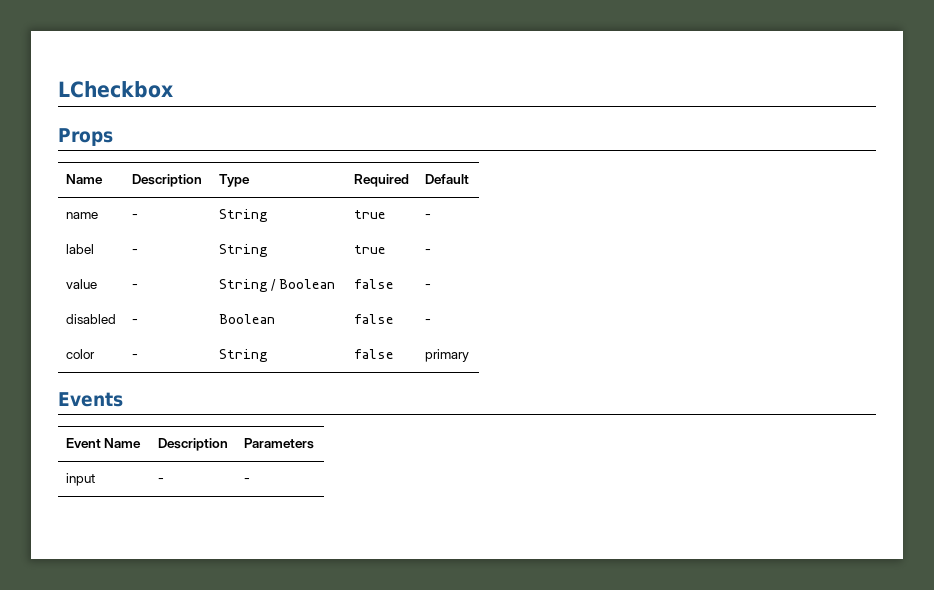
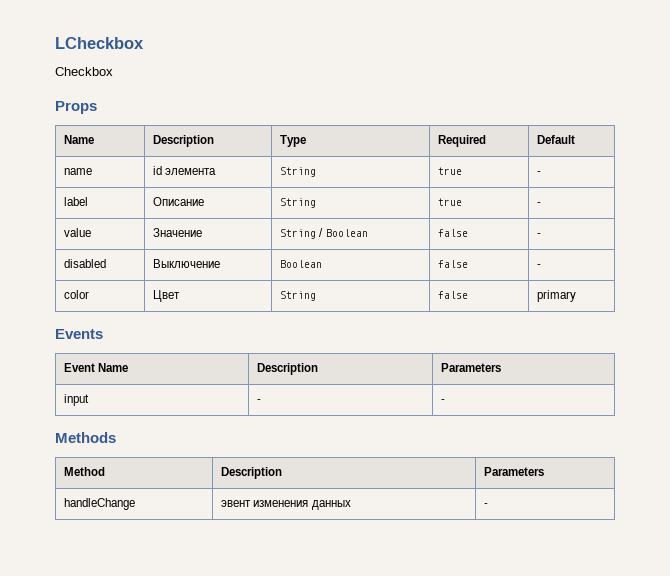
(173, 89) none -> [55,67,113,76] // Checkbox
[131,214,138,219] - -> [153,166,217,175] id элемента
[131,249,138,254] - -> [153,197,205,206] Описание
[131,284,138,289] - -> [153,228,203,237] Значение
[131,319,138,324] - -> [153,259,221,268] Выключение
[131,354,138,359] - -> [153,290,181,302] Цвет
(250, 480) none -> [55,432,116,443] [64,467,106,476] [221,467,283,479] [484,467,545,476] [64,498,136,510] [221,500,351,510] [484,503,489,507] // Methods // Method | Description | Parameters // handleChange | эвент изменения данных | -

